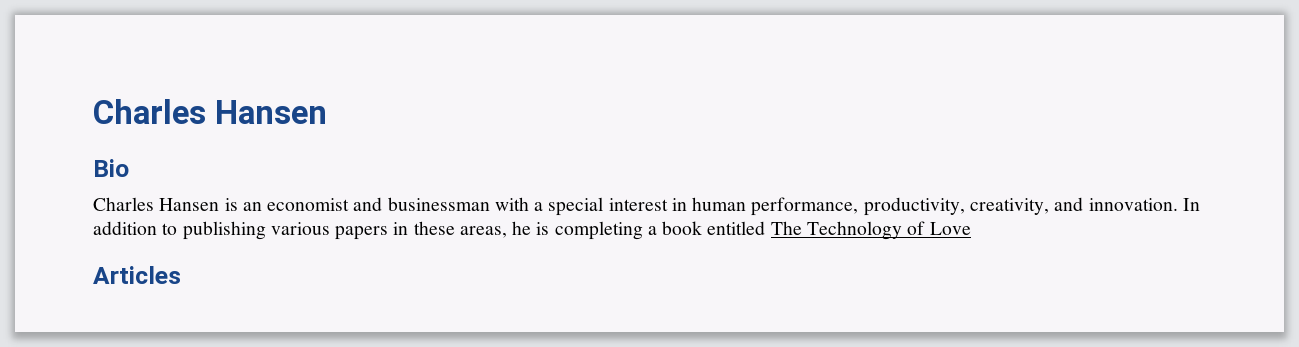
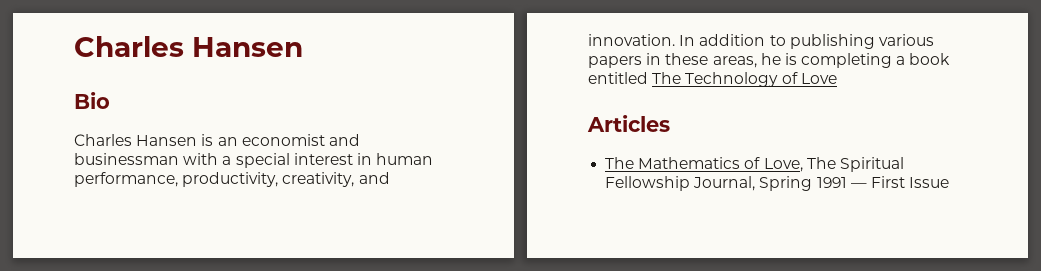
(181, 275) none -> [605,157,904,172] [605,176,950,191] // The Mathematics of Love, The Spiritual Fellowship Journal, Spring 1991 — First Issue

